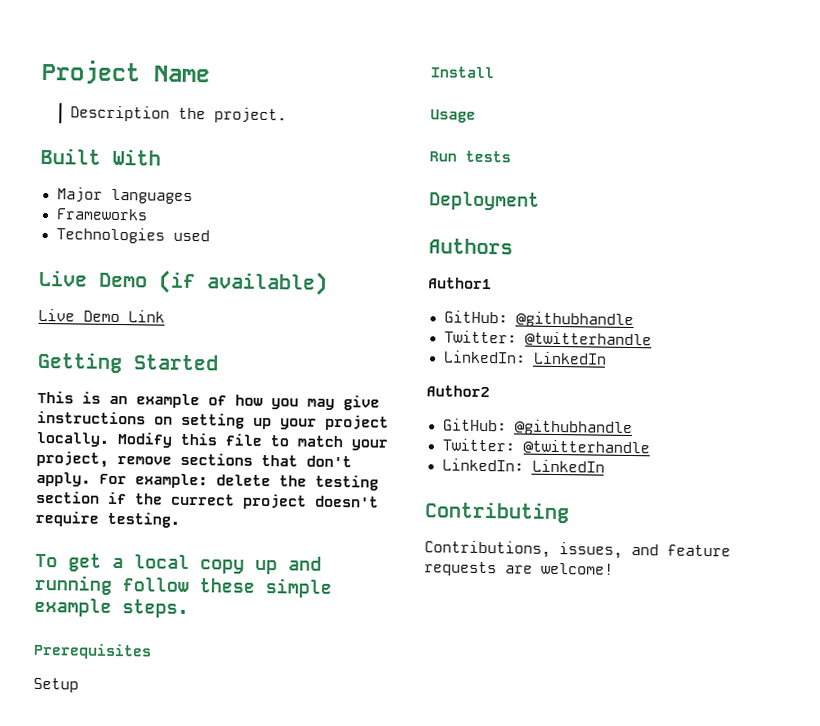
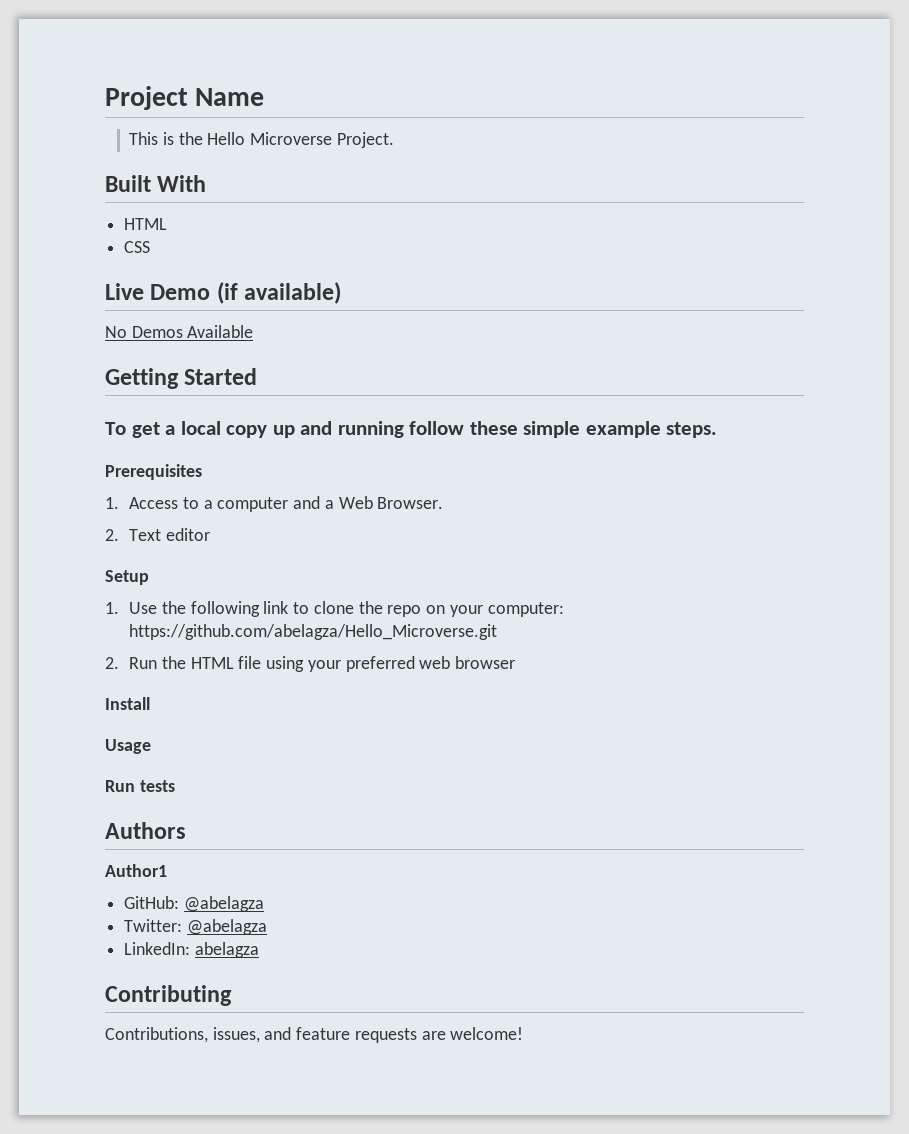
[69,105,287,124] [40,147,161,166] [56,187,193,205] [55,208,148,221] [55,227,210,244] Description the project. // Built With // Major languages // Frameworks // Technologies used -> [129,132,394,148] [105,175,207,192] [124,218,168,230] [124,241,151,253] This is the Hello Microverse Project. // Built With // HTML // CSS
[38,308,165,323] Live Demo Link -> [105,325,254,338] No Demos Available
[37,390,380,411] [37,410,389,431] [36,431,388,451] [36,450,352,468] [36,471,379,491] [36,490,379,510] [35,510,180,528] // This is an example of how you may give instructions on setting up your project locally. Modify this file to match your project, remove sections that don't apply. For example: delete the testing section if the currect project doesn't require testing. -> (258, 376) none
[33,677,79,693] Setup -> [105,496,444,512] [105,528,210,541] [105,570,149,585] [105,601,564,617] [129,624,498,640] [105,656,516,672] 1. Access to a computer and a Web Browser. // 2. Text editor // Setup // 1. Use the following link to clone the repo on your computer: https://github.com/abelagza/Hello_Microverse.git // 2. Run the HTML file using your preferred web browser
[429,191,540,211] // Deployment -> (175, 786) none
[515,311,634,329] [443,330,652,348] [443,350,607,365] [426,385,490,398] [442,418,633,437] [441,438,650,456] [441,458,605,473] @githubhandle // Twitter: @twitterhandle // LinkedIn: LinkedIn // Author2 // GitHub: @githubhandle // Twitter: @twitterhandle // LinkedIn: LinkedIn -> [183,896,264,912] [124,919,267,935] [124,942,259,958] @abelagza // Twitter: @abelagza // LinkedIn: abelagza

